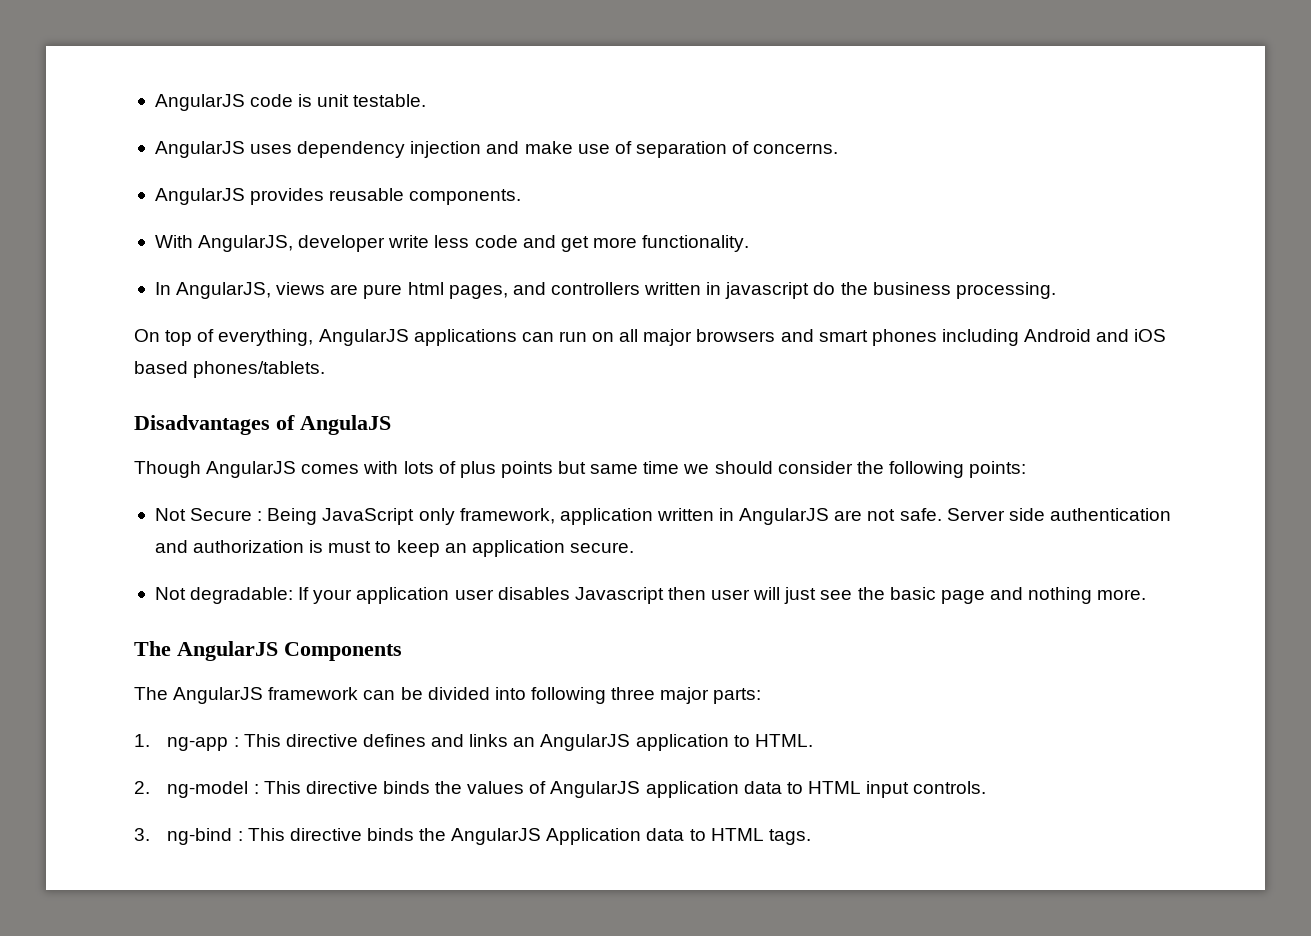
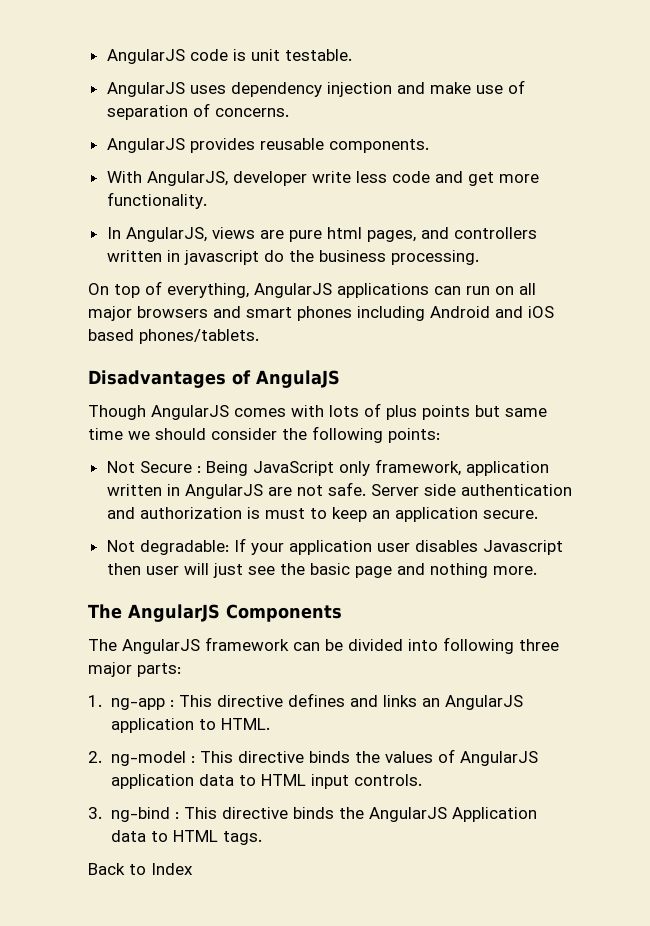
(811, 837) none -> [88,863,193,875] // Back to Index

